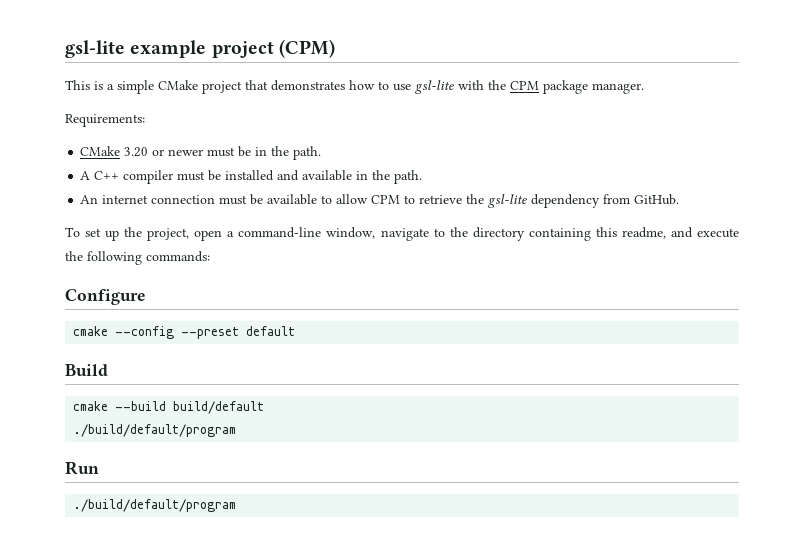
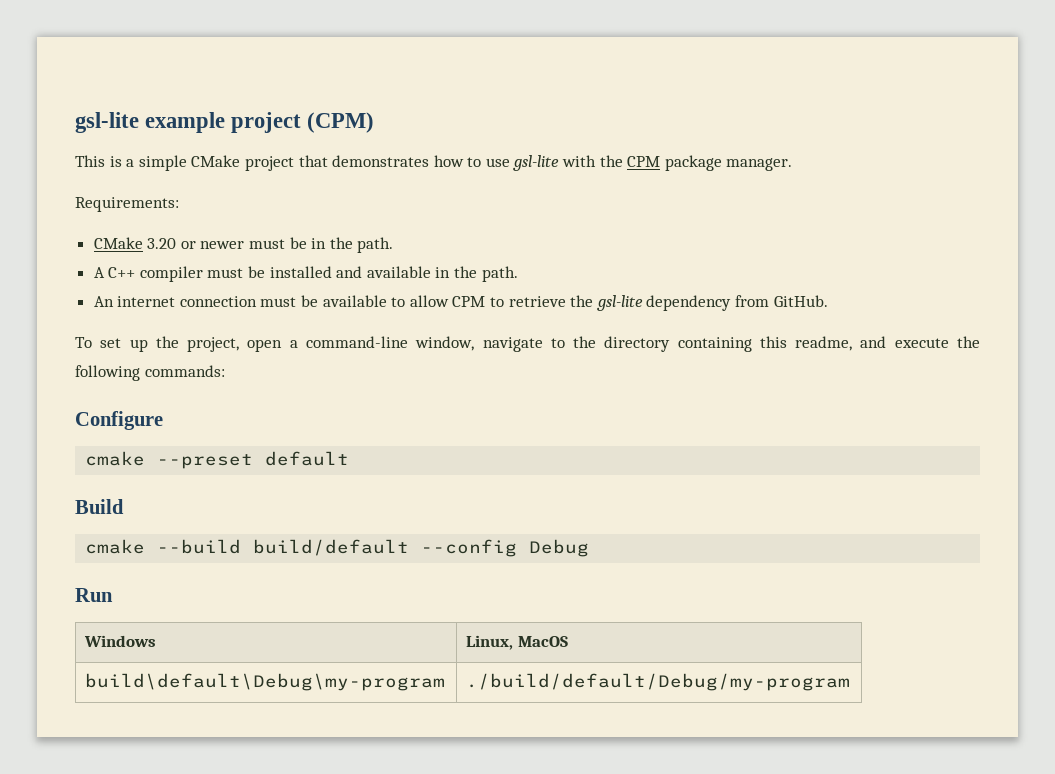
[115,326,175,339] --config -> (146, 458) none
[73,424,237,437] // ./build/default/program -> [421,539,590,557] --config Debug
[73,499,237,512] // ./build/default/program -> [84,635,157,647] [466,635,568,650] [85,673,446,691] [466,673,851,691] // Windows | Linux, MacOS // build\default\Debug\my-program | ./build/default/Debug/my-program

